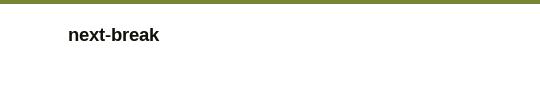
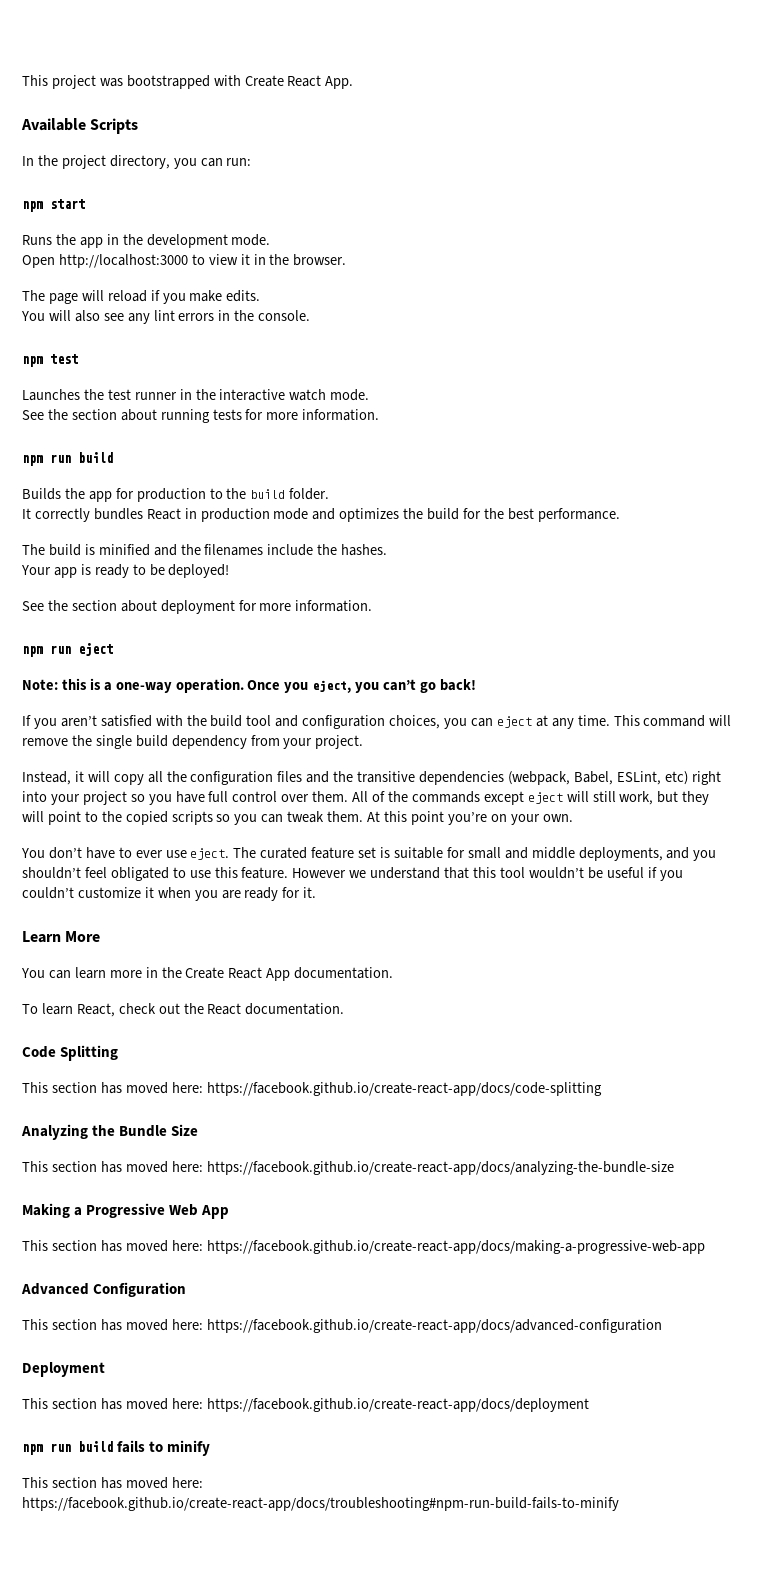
[68,28,160,41] next-break -> [22,75,354,89] [21,118,139,134] [22,155,252,169] [22,199,85,212] [22,234,271,248] [22,254,347,268] [22,290,261,304] [21,310,311,324] [22,354,78,367] [22,389,370,401] [22,409,380,423] [22,452,113,466] [22,488,330,502] [22,508,620,522] [22,544,388,556] [21,564,230,578] [22,600,373,614] [22,643,113,657] [22,678,476,693] [22,715,732,729] [22,735,364,749] [22,771,721,785] [22,791,710,805] [22,811,573,825] [21,847,717,861] [22,867,683,881] [22,887,317,901] [22,931,101,943] [21,967,394,981] [22,1003,345,1017] [22,1045,119,1061] [22,1082,602,1096] [21,1124,199,1140] [22,1161,674,1175] [22,1203,230,1219] [22,1240,705,1254] [21,1282,187,1297] [22,1319,662,1333] [22,1362,105,1377] [22,1398,589,1412] [22,1440,211,1456] [22,1477,203,1489] [22,1497,619,1511] This project was bootstrapped with Create React App. // Available Scripts // In the project directory, you can run: // npm start // Runs the app in the development mode. // Open http://localhost:3000 to view it in the browser. // The page will reload if you make edits. // You will also see any lint errors in the console. // npm test // Launches the test runner in the interactive watch mode. // See the section about running tests for more information. // npm run build // Builds the app for production to the build folder. // It correctly bundles React in production mode and optimizes the build for the best performance. // The build is minified and the filenames include the hashes. // Your app is ready to be deployed! // See the section about deployment for more information. // npm run eject // Note: this is a one-way operation. Once you eject, you can’t go back! // If you aren’t satisfied with the build tool and configuration choices, you can eject at any time. This command will remove the single build dependency from your project. // Instead, it will copy all the configuration files and the transitive dependencies (webpack, Babel, ESLint, etc) right into your project so you have full control over them. All of the commands except eject will still work, but they will point to the copied scripts so you can tweak them. At this point you’re on your own. // You don’t have to ever use eject. The curated feature set is suitable for small and middle deployments, and you shouldn’t feel obligated to use this feature. However we understand that this tool wouldn’t be useful if you couldn’t customize it when you are ready for it. // Learn More // You can learn more in the Create React App documentation. // To learn React, check out the React documentation. // Code Splitting // This section has moved here: https://facebook.github.io/create-react-app/docs/code-splitting // Analyzing the Bundle Size // This section has moved here: https://facebook.github.io/create-react-app/docs/analyzing-the-bundle-size // Making a Progressive Web App // This section has moved here: https://facebook.github.io/create-react-app/docs/making-a-progressive-web-app // Advanced Configuration // This section has moved here: https://facebook.github.io/create-react-app/docs/advanced-configuration // Deployment // This section has moved here: https://facebook.github.io/create-react-app/docs/deployment // npm run build fails to minify // This section has moved here: https://facebook.github.io/create-react-app/docs/troubleshooting#npm-run-build-fails-to-minify

